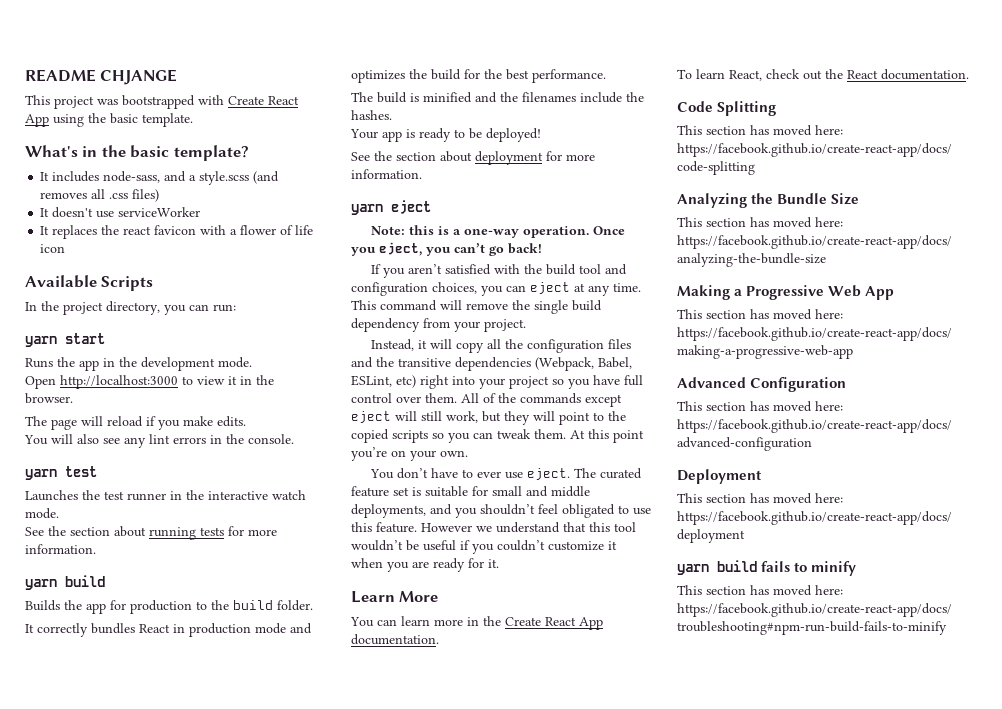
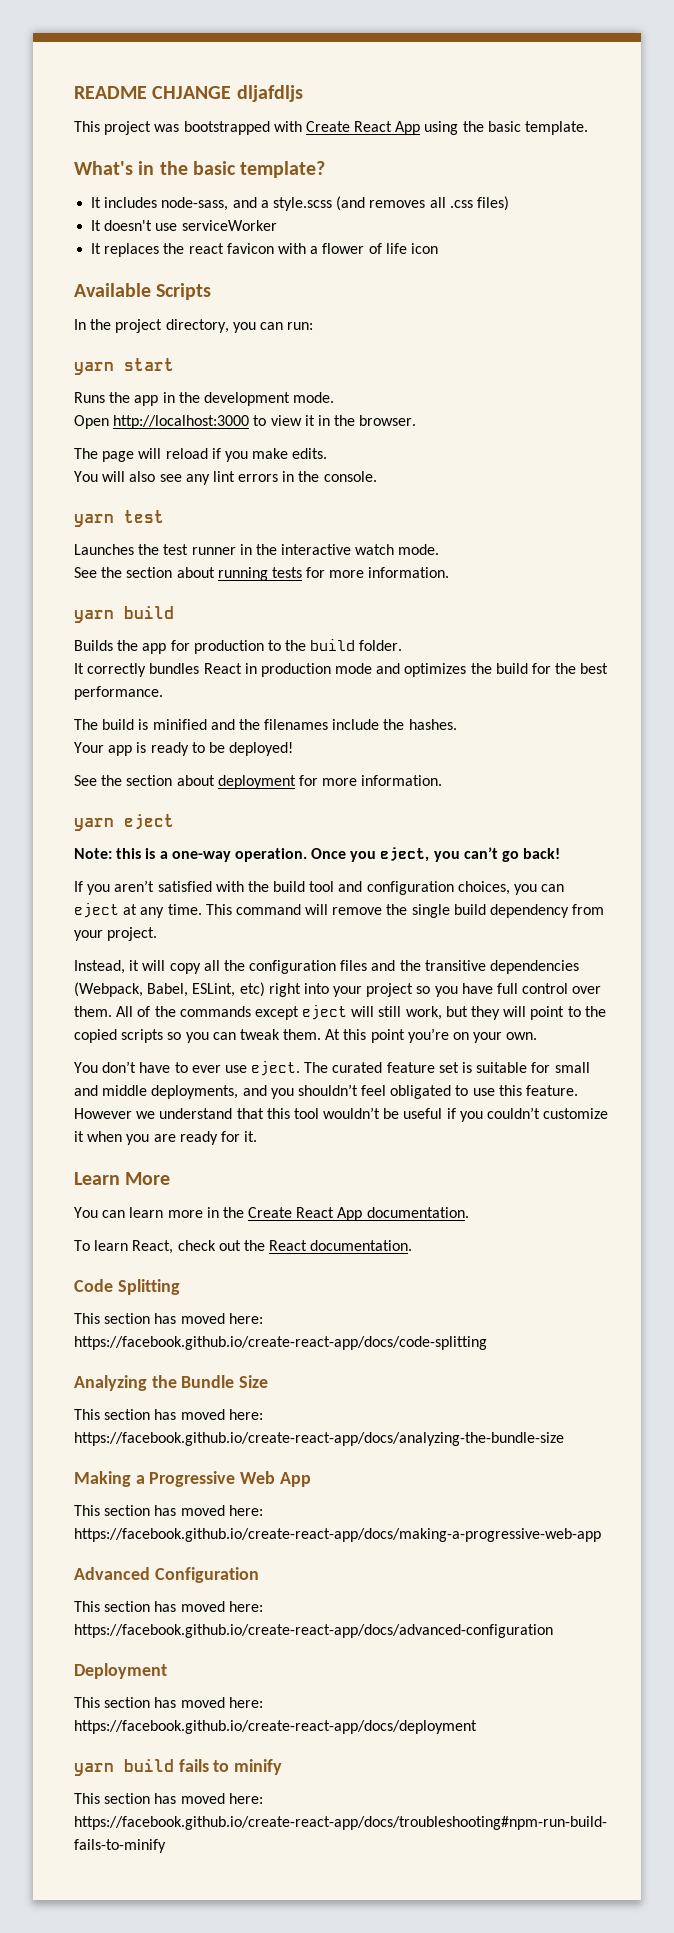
(178, 77) none -> [236,85,303,102] dljafdljs

